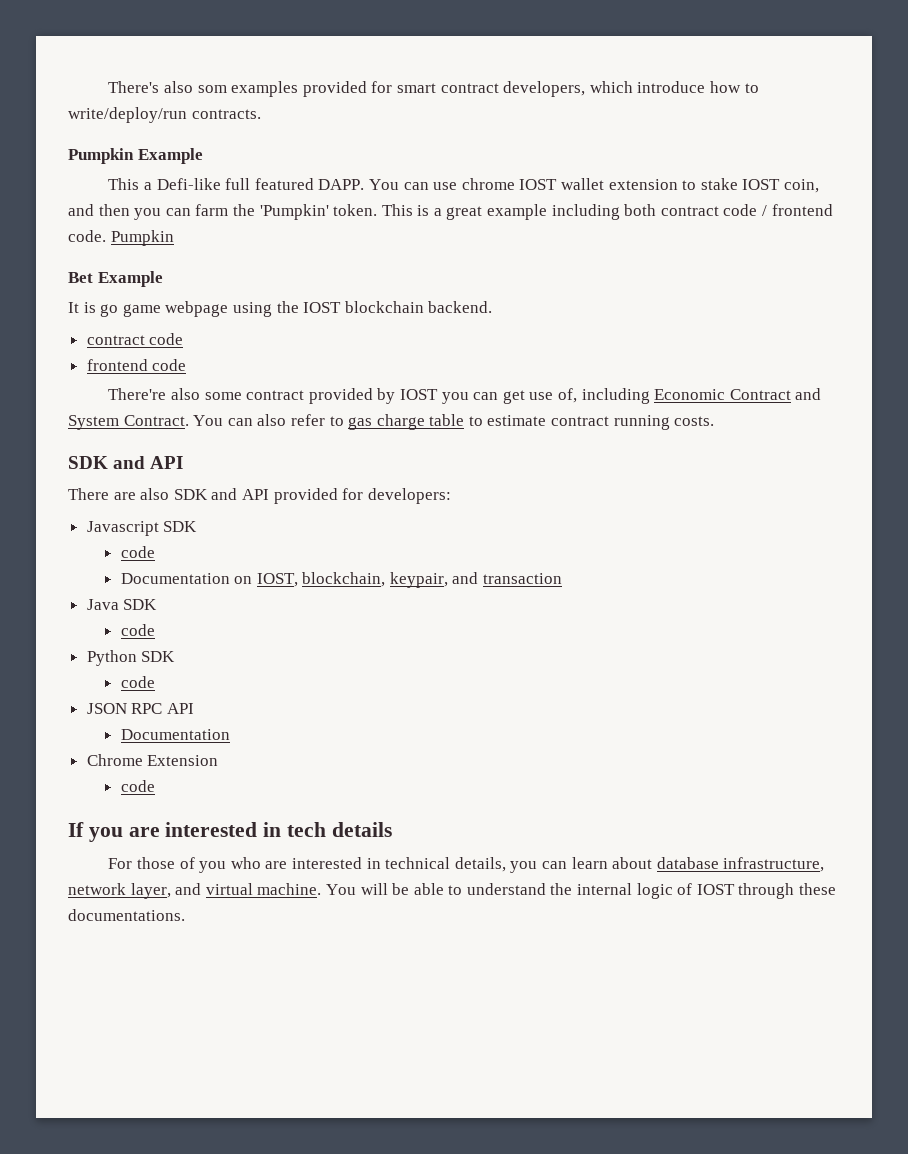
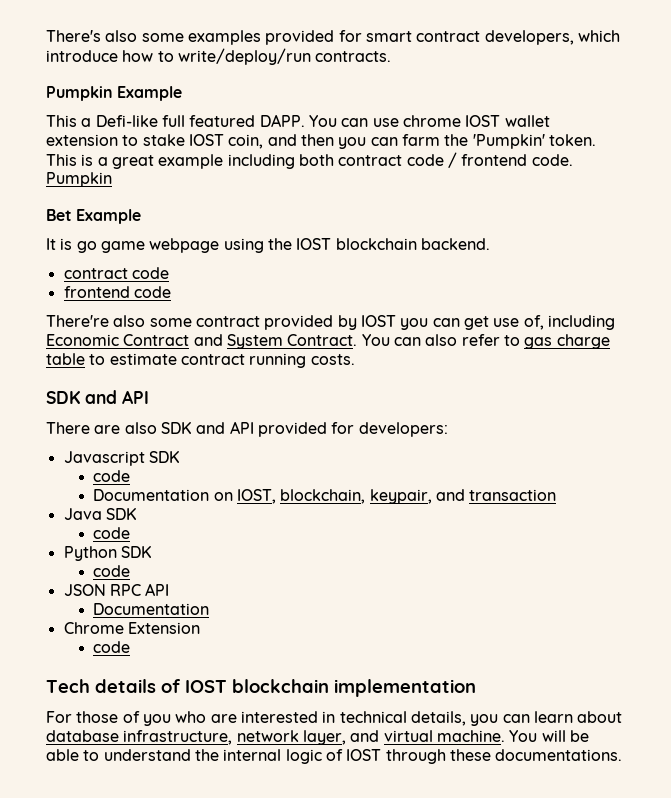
[197,85,227,93] som -> [141,33,184,42] some
[68,822,392,842] If you are interested in tech details -> [46,679,476,697] Tech details of IOST blockchain implementation

